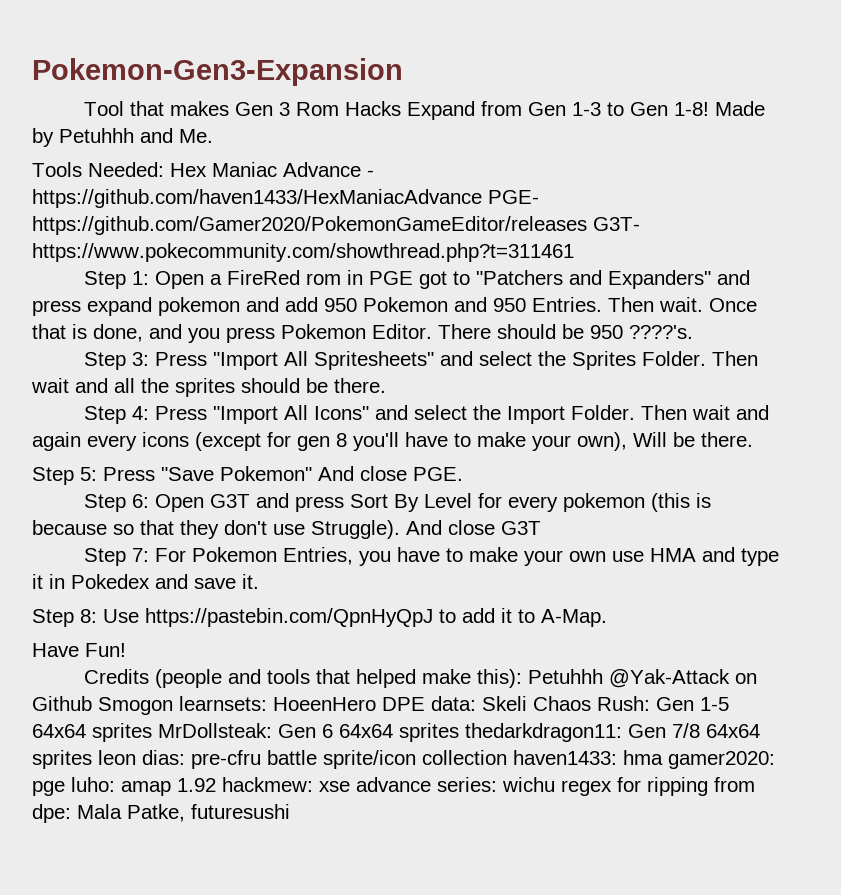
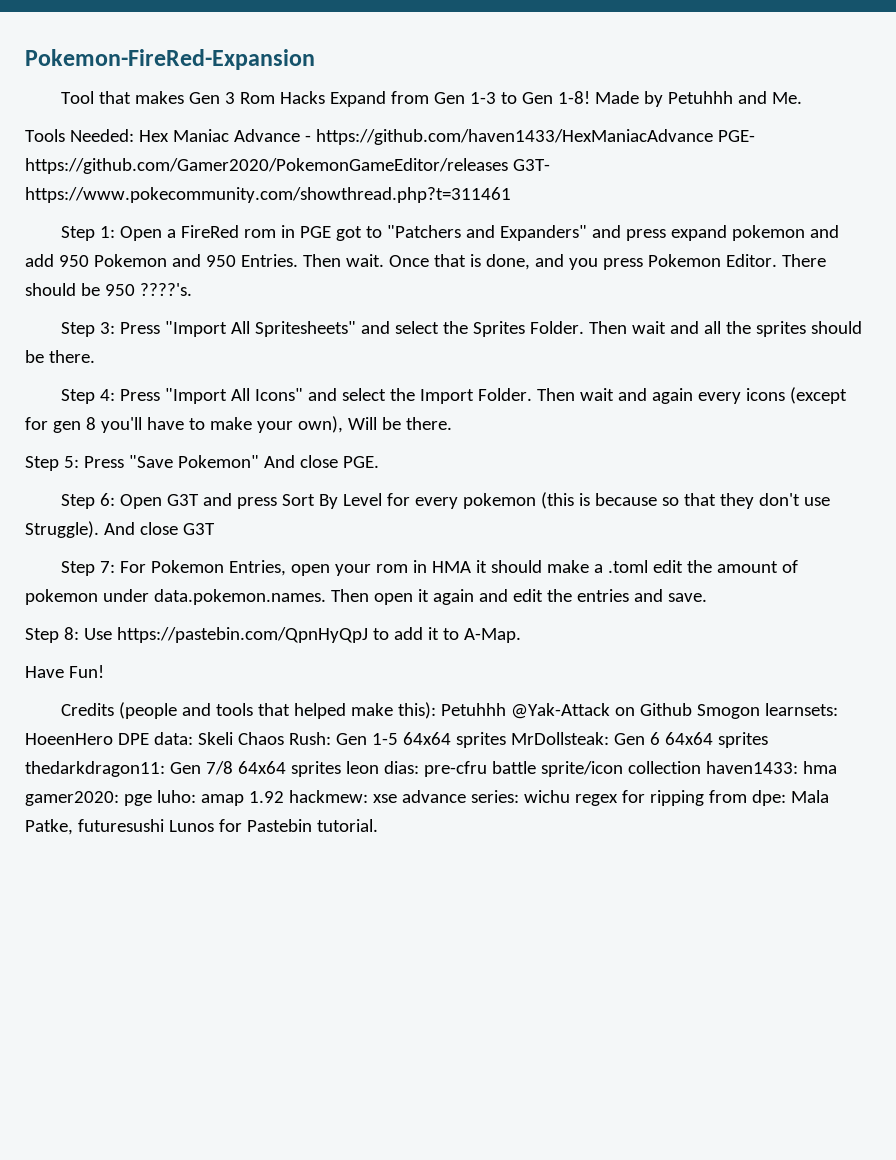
[32,58,403,86] Pokemon-Gen3-Expansion -> [25,49,315,70] Pokemon-FireRed-Expansion
[358,547,779,566] [32,574,259,589] you have to make your own use HMA and type it in Pokedex and save it. -> [291,560,799,576] [25,589,707,605] open your rom in HMA it should make a .toml edit the amount of pokemon under data.pokemon.names. Then open it again and edit the entries and save.
(290, 811) none -> [168,819,378,832] Lunos for Pastebin tutorial.

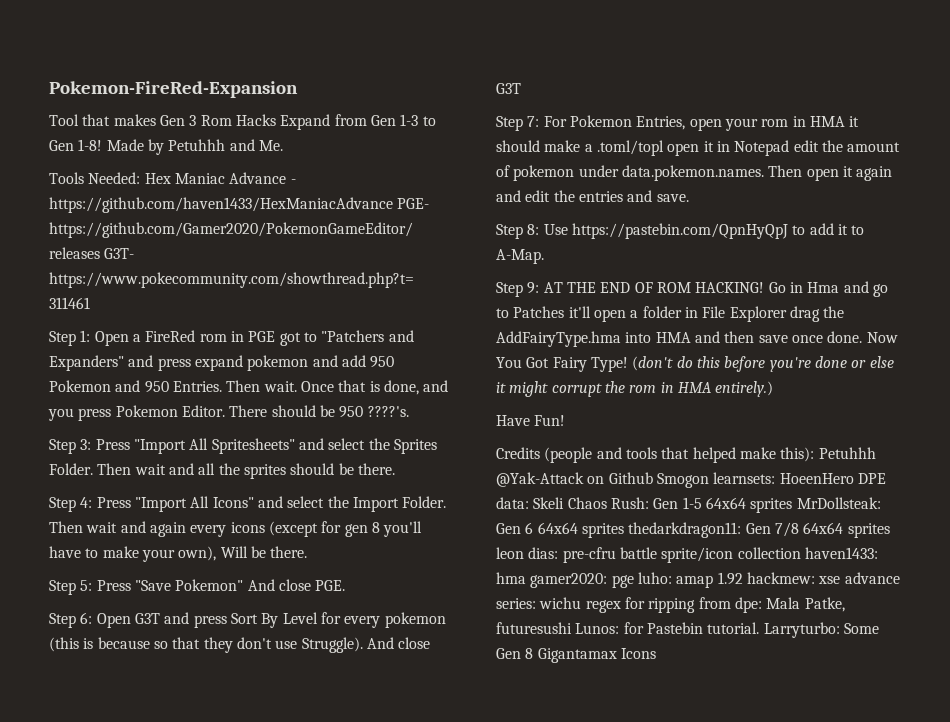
[608,560,649,573] .toml -> [596,140,790,156] .toml/topl open it in Notepad
(521, 635) none -> [496,281,888,297] [496,306,845,322] [496,331,898,347] [496,356,894,372] [496,381,774,397] // Step 9: AT THE END OF ROM HACKING! Go in Hma and go to Patches it'll open a folder in File Explorer drag the AddFairyType.hma into HMA and then save once done. Now You Got Fairy Type! (don't do this before you're done or else it might corrupt the rom in HMA entirely.)
[168,820,214,832] Lunos -> [575,623,620,634] Lunos:
(378, 825) none -> [763,622,879,638] [496,648,656,663] Larryturbo: Some Gen 8 Gigantamax Icons

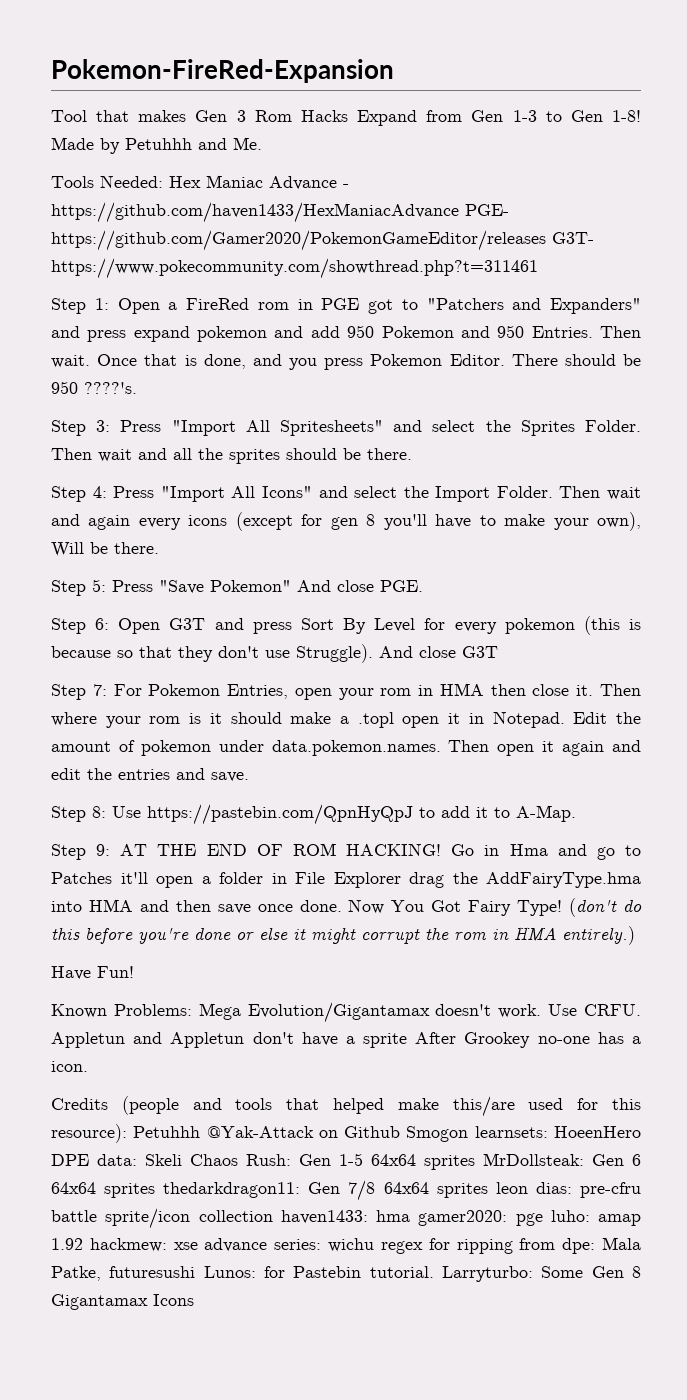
(845, 121) none -> [490,684,641,696] [51,712,202,728] then close it. Then where your rom is
[596,140,664,156] .toml/topl -> [357,712,394,728] .topl
[734,140,819,156] Notepad edit -> [492,711,608,728] Notepad. Edit
(566, 420) none -> [51,1002,641,1023] [51,1032,641,1048] [51,1061,88,1072] // Known Problems: Mega Evolution/Gigantamax doesn't work. Use CRFU. Appletun and Appletun don't have a sprite After Grookey no-one has a icon.
[780,447,815,462] this): -> [452,1096,641,1117] [51,1124,127,1143] this/are used for this resource):

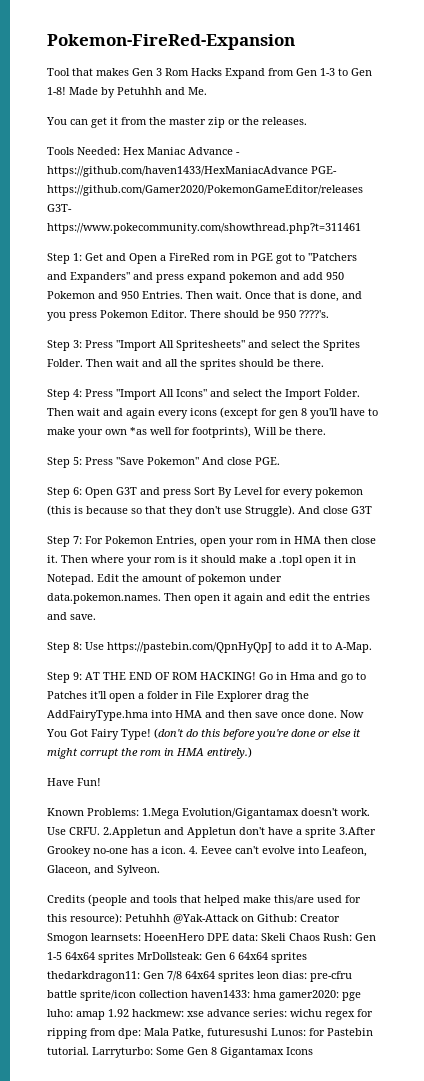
(262, 143) none -> [46,117,307,128] // You can get it from the master zip or the releases.
(109, 304) none -> [85,253,126,261] Get and
[596,512,641,531] own), -> [105,426,251,438] own *as well for footprints),
[198,1003,241,1020] Mega -> [142,808,179,819] 1.Mega
[51,1032,125,1048] Appletun -> [103,827,161,838] 2.Appletun
[415,1032,457,1044] After -> [339,827,376,835] 3.After
(88, 1066) none -> [189,846,367,857] [47,865,160,876] 4. Eevee can't evolve into Leafeon, Glaceon, and Sylveon.
[344,1126,401,1138] Github -> [257,914,340,922] Github: Creator

